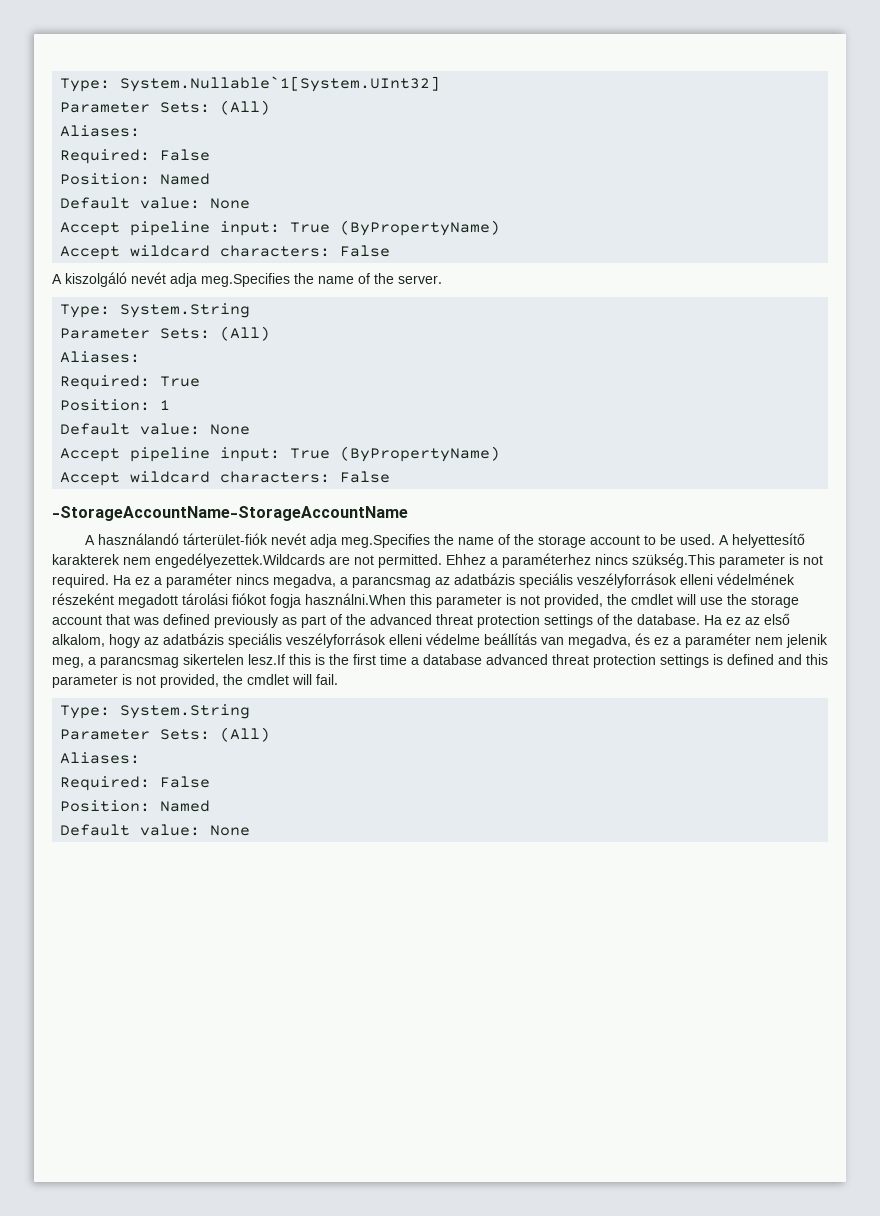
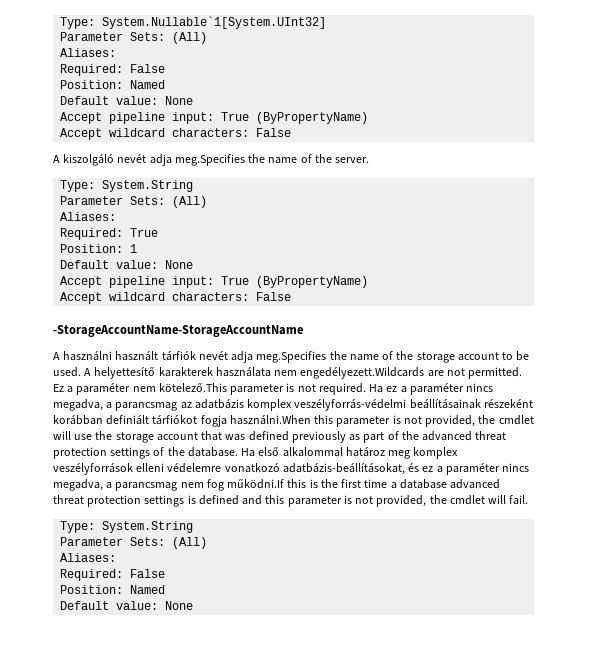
[98,533,269,545] használandó tárterület-fiók -> [63,351,196,361] használni használt tárfiók
[123,553,715,568] nem engedélyezettek.Wildcards are not permitted. Ehhez a paraméterhez nincs szükség.This -> [215,367,523,379] [53,383,227,395] használata nem engedélyezett.Wildcards are not permitted. Ez a paraméter nem kötelező.This
[519,573,795,588] [52,593,266,608] speciális veszélyforrások elleni védelmének részeként megadott tárolási fiókot -> [247,399,533,411] [53,415,198,425] komplex veszélyforrás-védelmi beállításainak részeként korábban definiált tárfiókot
[726,613,790,625] [52,633,828,648] [52,654,285,668] ez az első alkalom, hogy az adatbázis speciális veszélyforrások elleni védelme beállítás van megadva, és ez a paraméter nem jelenik meg, a parancsmag sikertelen lesz.If -> [258,447,459,459] [53,463,530,475] [53,479,285,491] első alkalommal határoz meg komplex veszélyforrások elleni védelemre vonatkozó adatbázis-beállításokat, és ez a paraméter nincs megadva, a parancsmag nem fog működni.If

